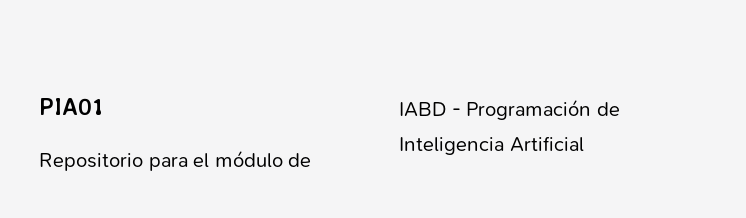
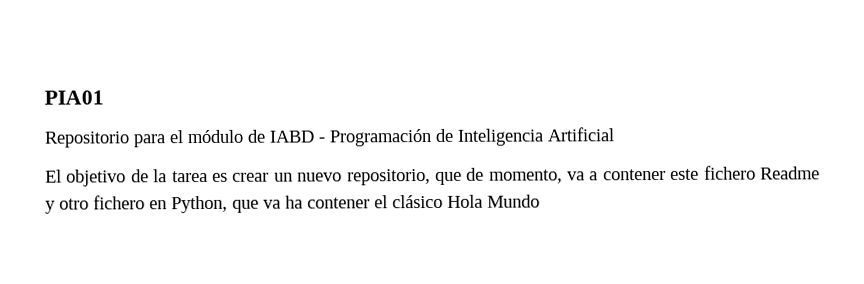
(584, 144) none -> [45,165,821,187] [45,194,540,214] // El objetivo de la tarea es crear un nuevo repositorio, que de momento, va a contener este fichero Readme y otro fichero en Python, que va ha contener el clásico Hola Mundo

